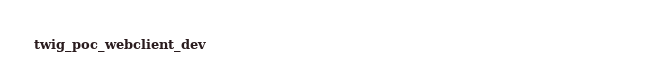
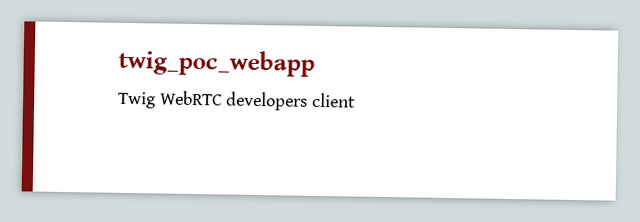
[34,39,206,52] twig_poc_webclient_dev -> [118,48,315,77] [118,90,357,111] twig_poc_webapp // Twig WebRTC developers client

